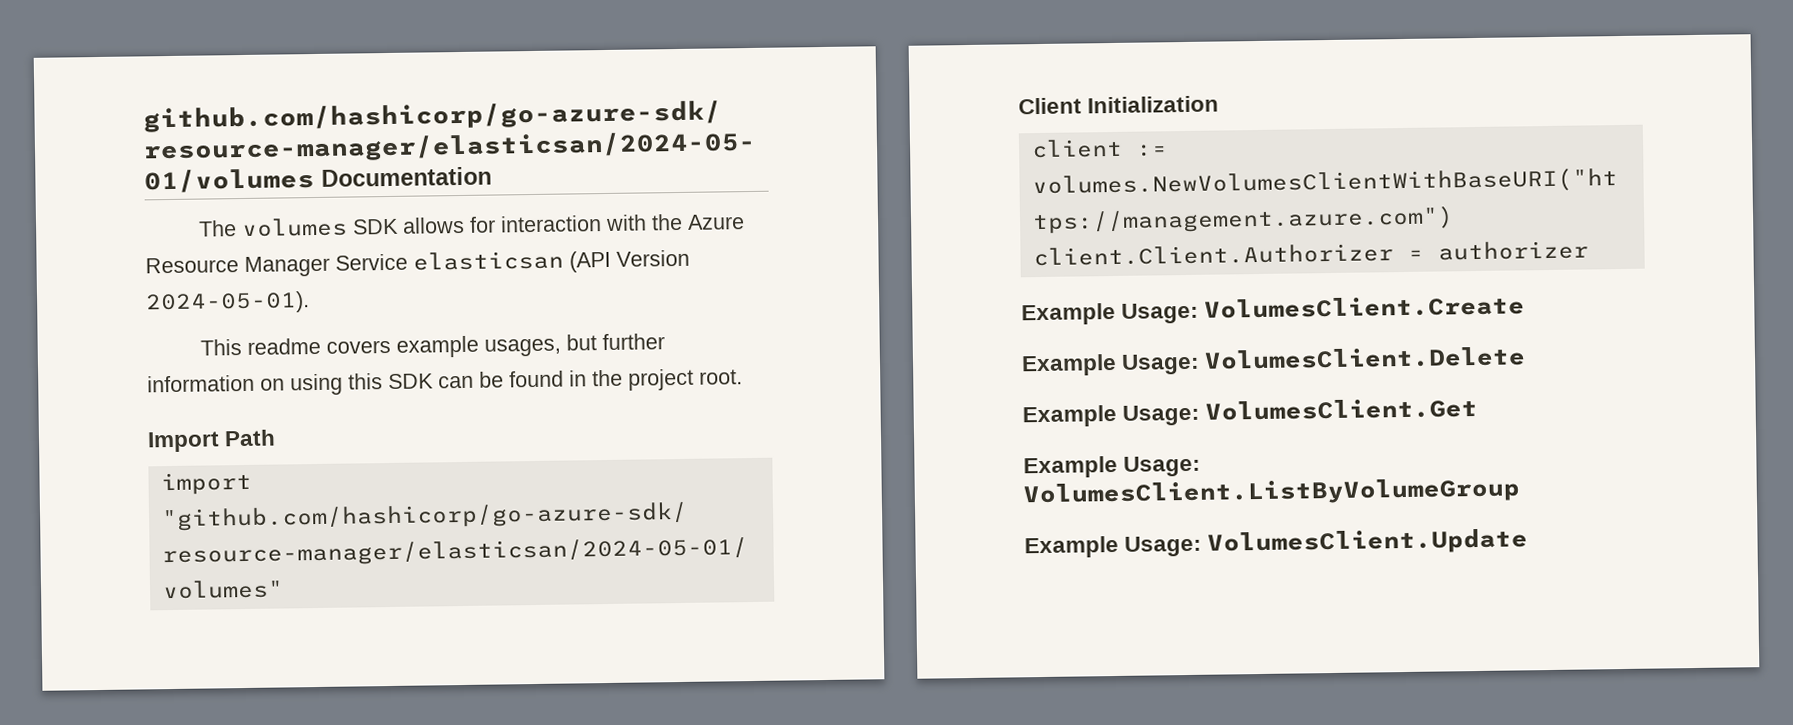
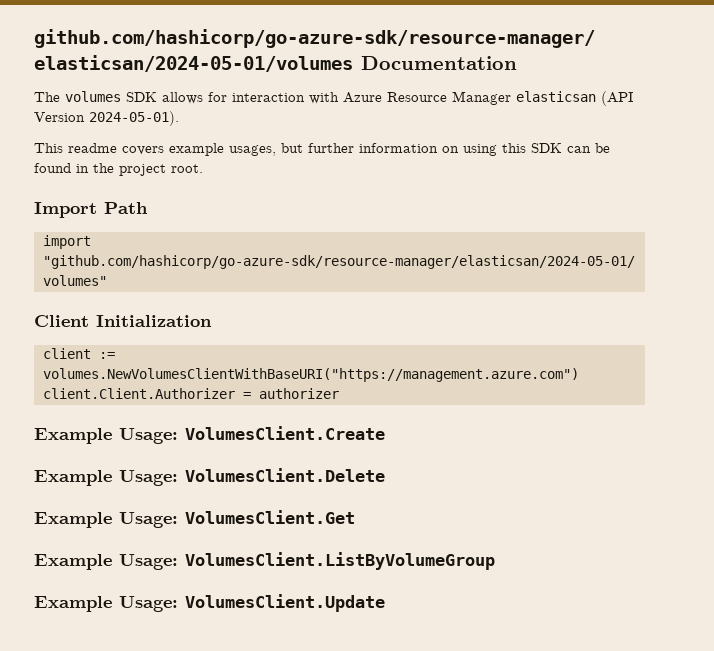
[650,213,683,231] the -> (339, 98) none
[335,253,408,271] Service -> (511, 98) none

